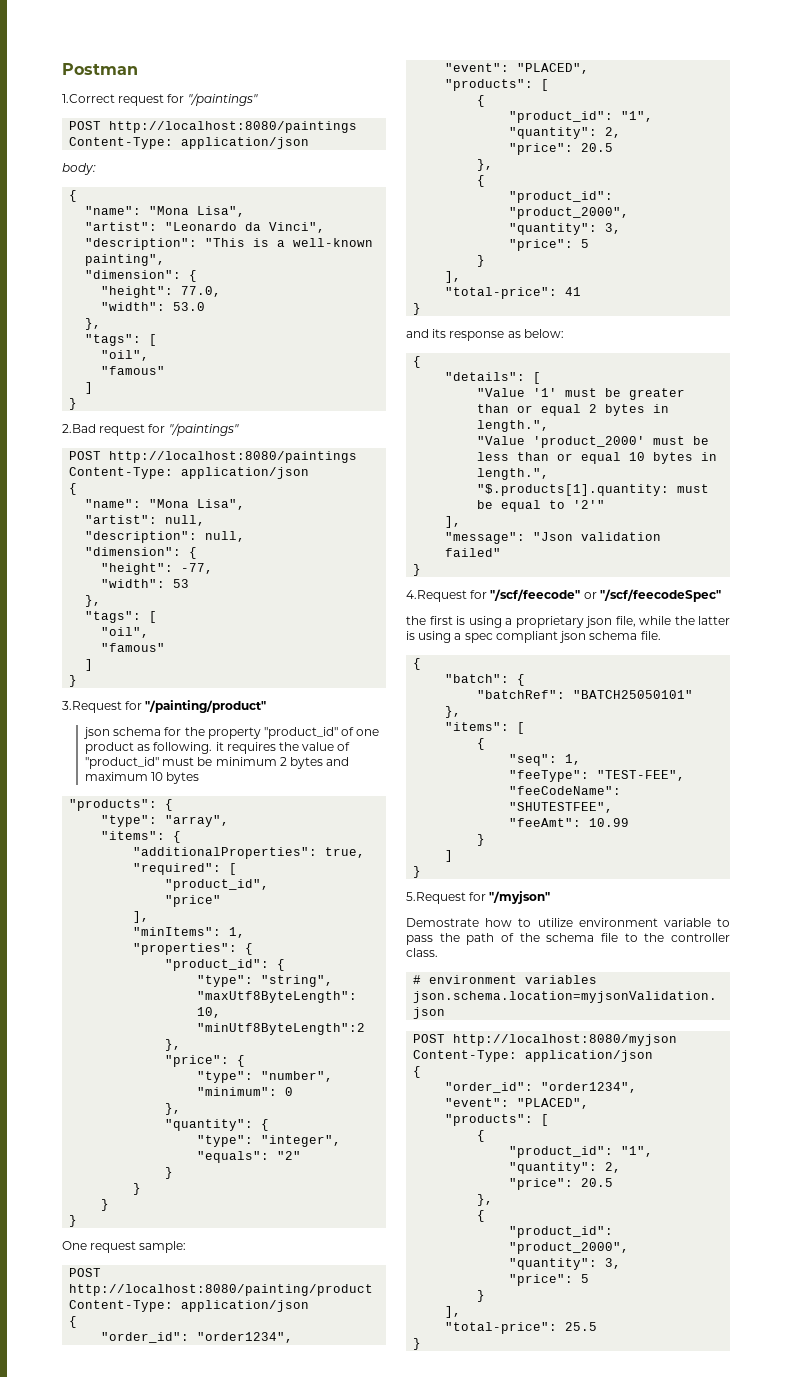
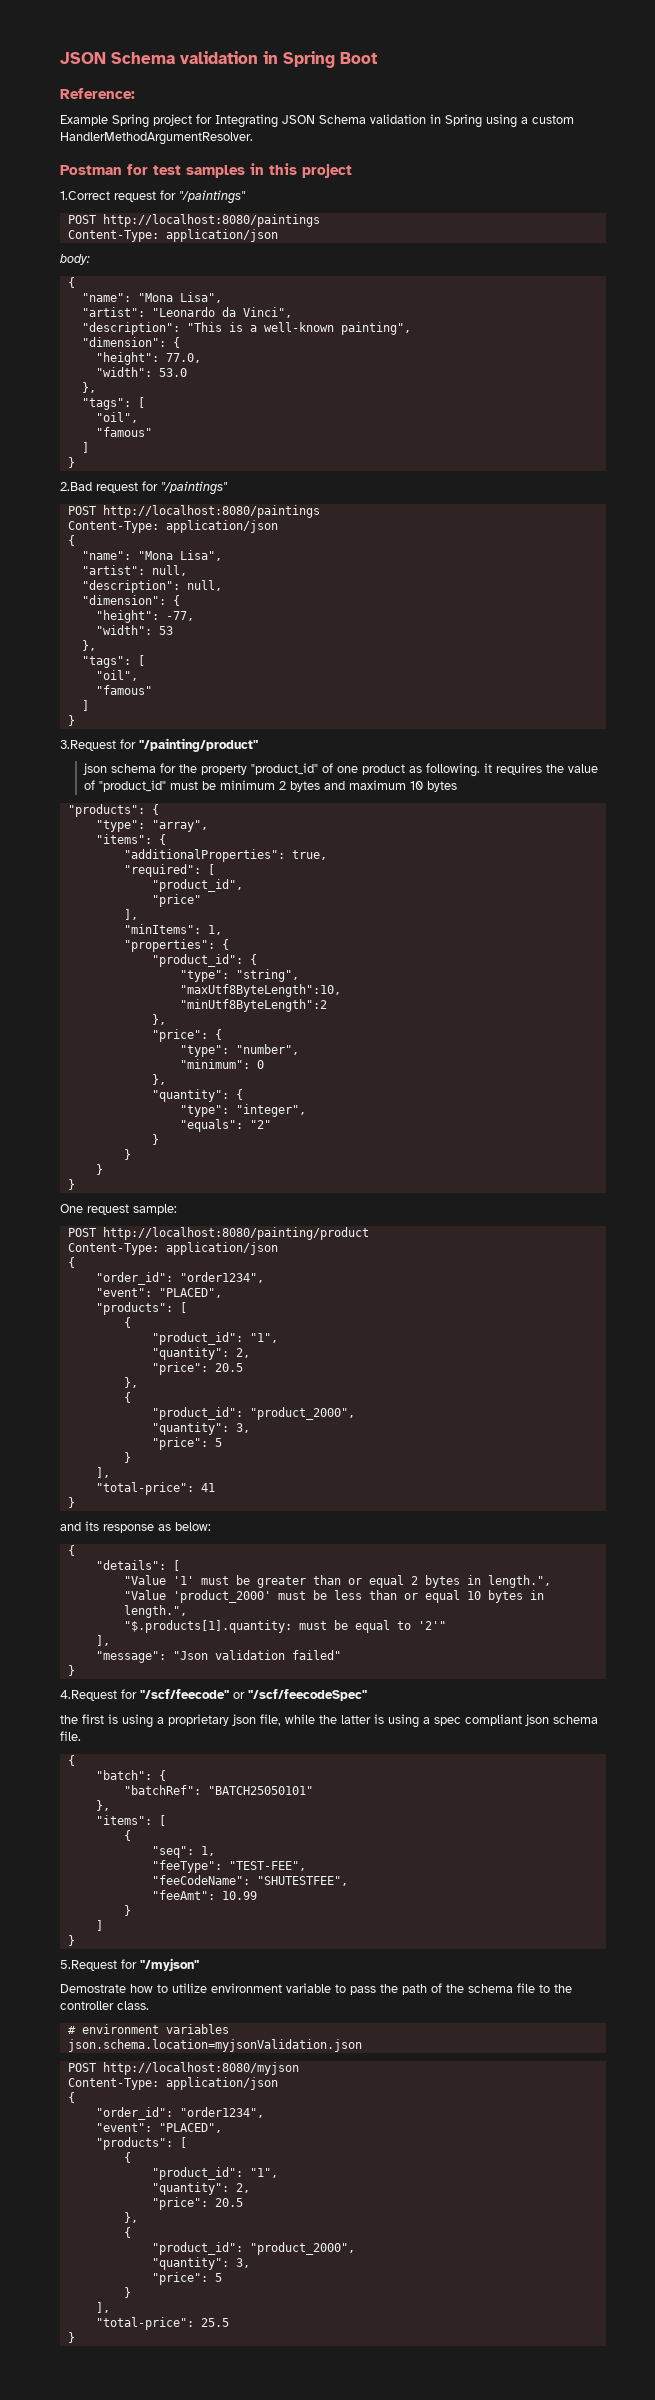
[62,63,138,75] Postman -> [60,51,378,68] [60,88,135,99] [60,114,574,128] [60,132,253,145] [60,163,352,178] JSON Schema validation in Spring Boot // Reference: // Example Spring project for Integrating JSON Schema validation in Spring using a custom HandlerMethodArgumentResolver. // Postman for test samples in this project

